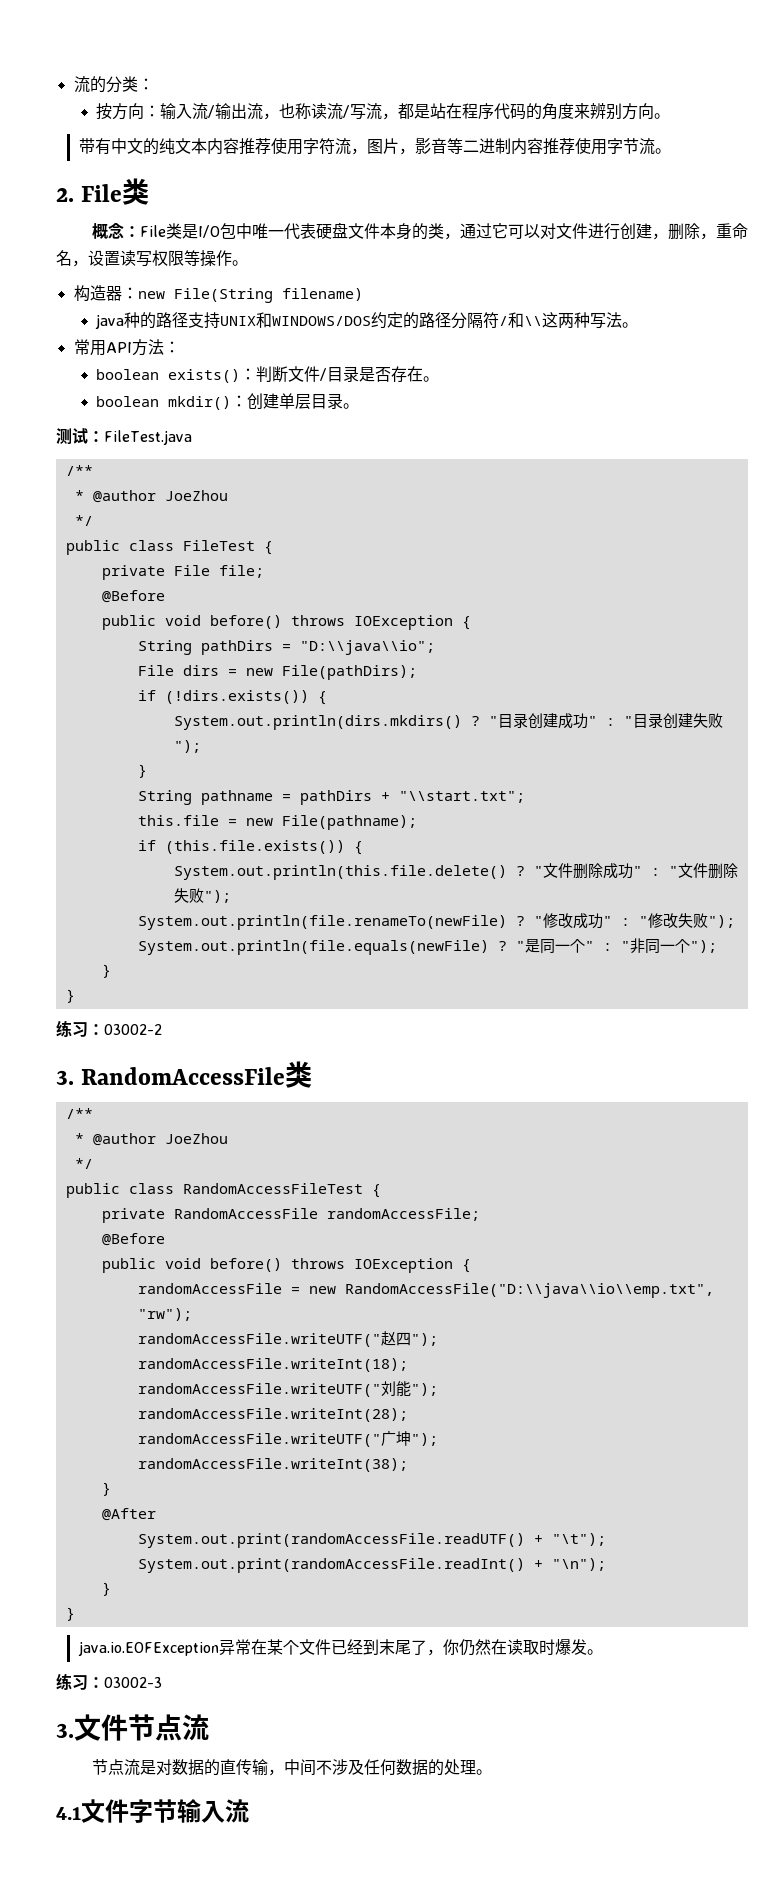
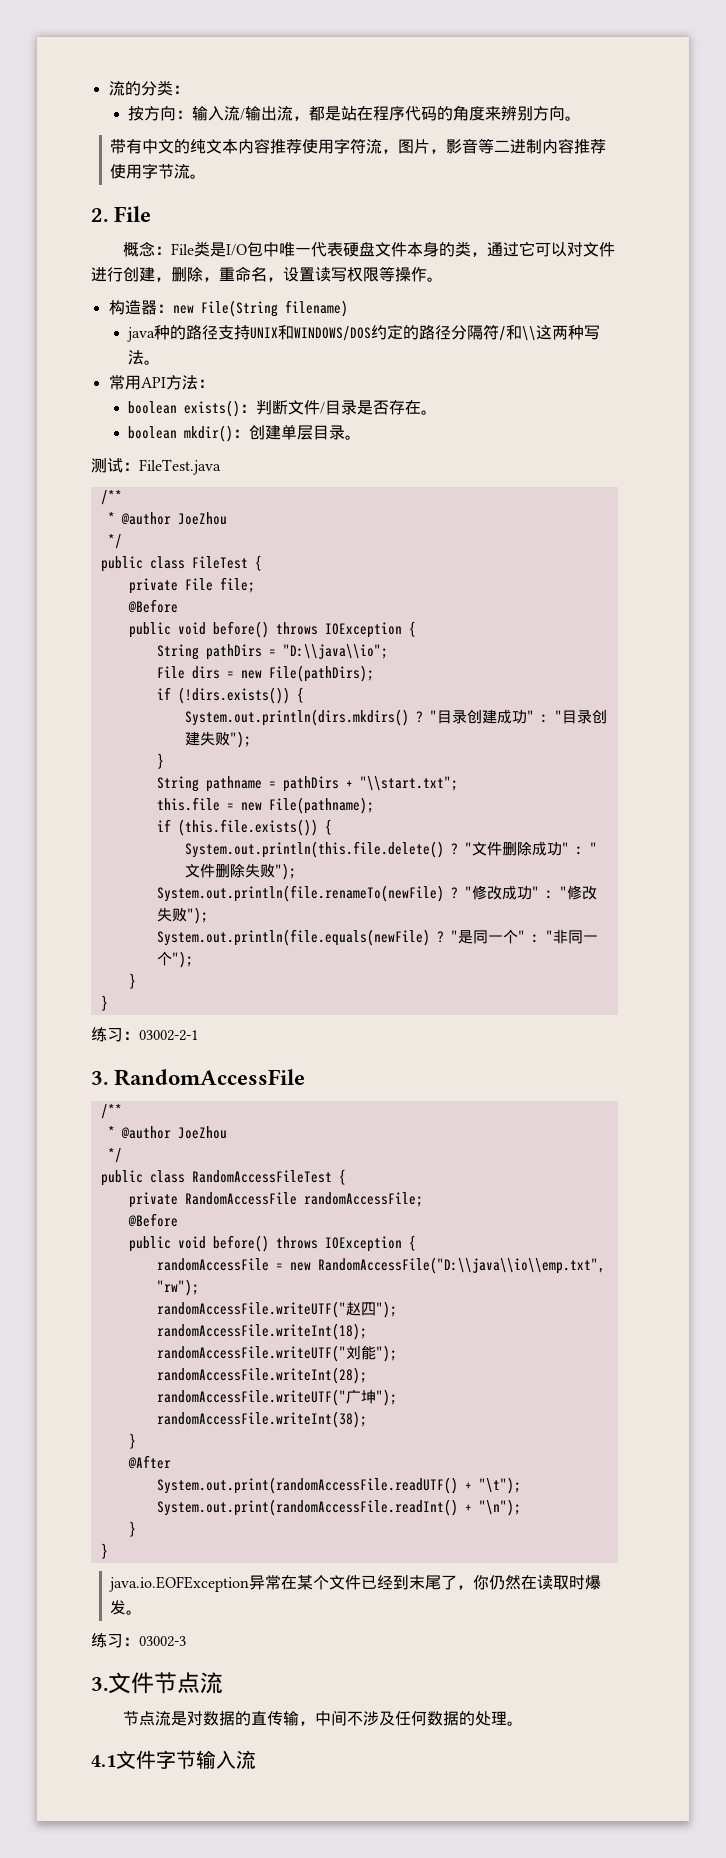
[279,103,399,120] 也称读流/写流， -> (310, 118) none
[122,178,150,205] 类 -> (152, 214) none
[104,1024,162,1035] 03002-2 -> [139,1030,198,1041] 03002-2-1
[285,1061,313,1088] 类 -> (306, 1077) none

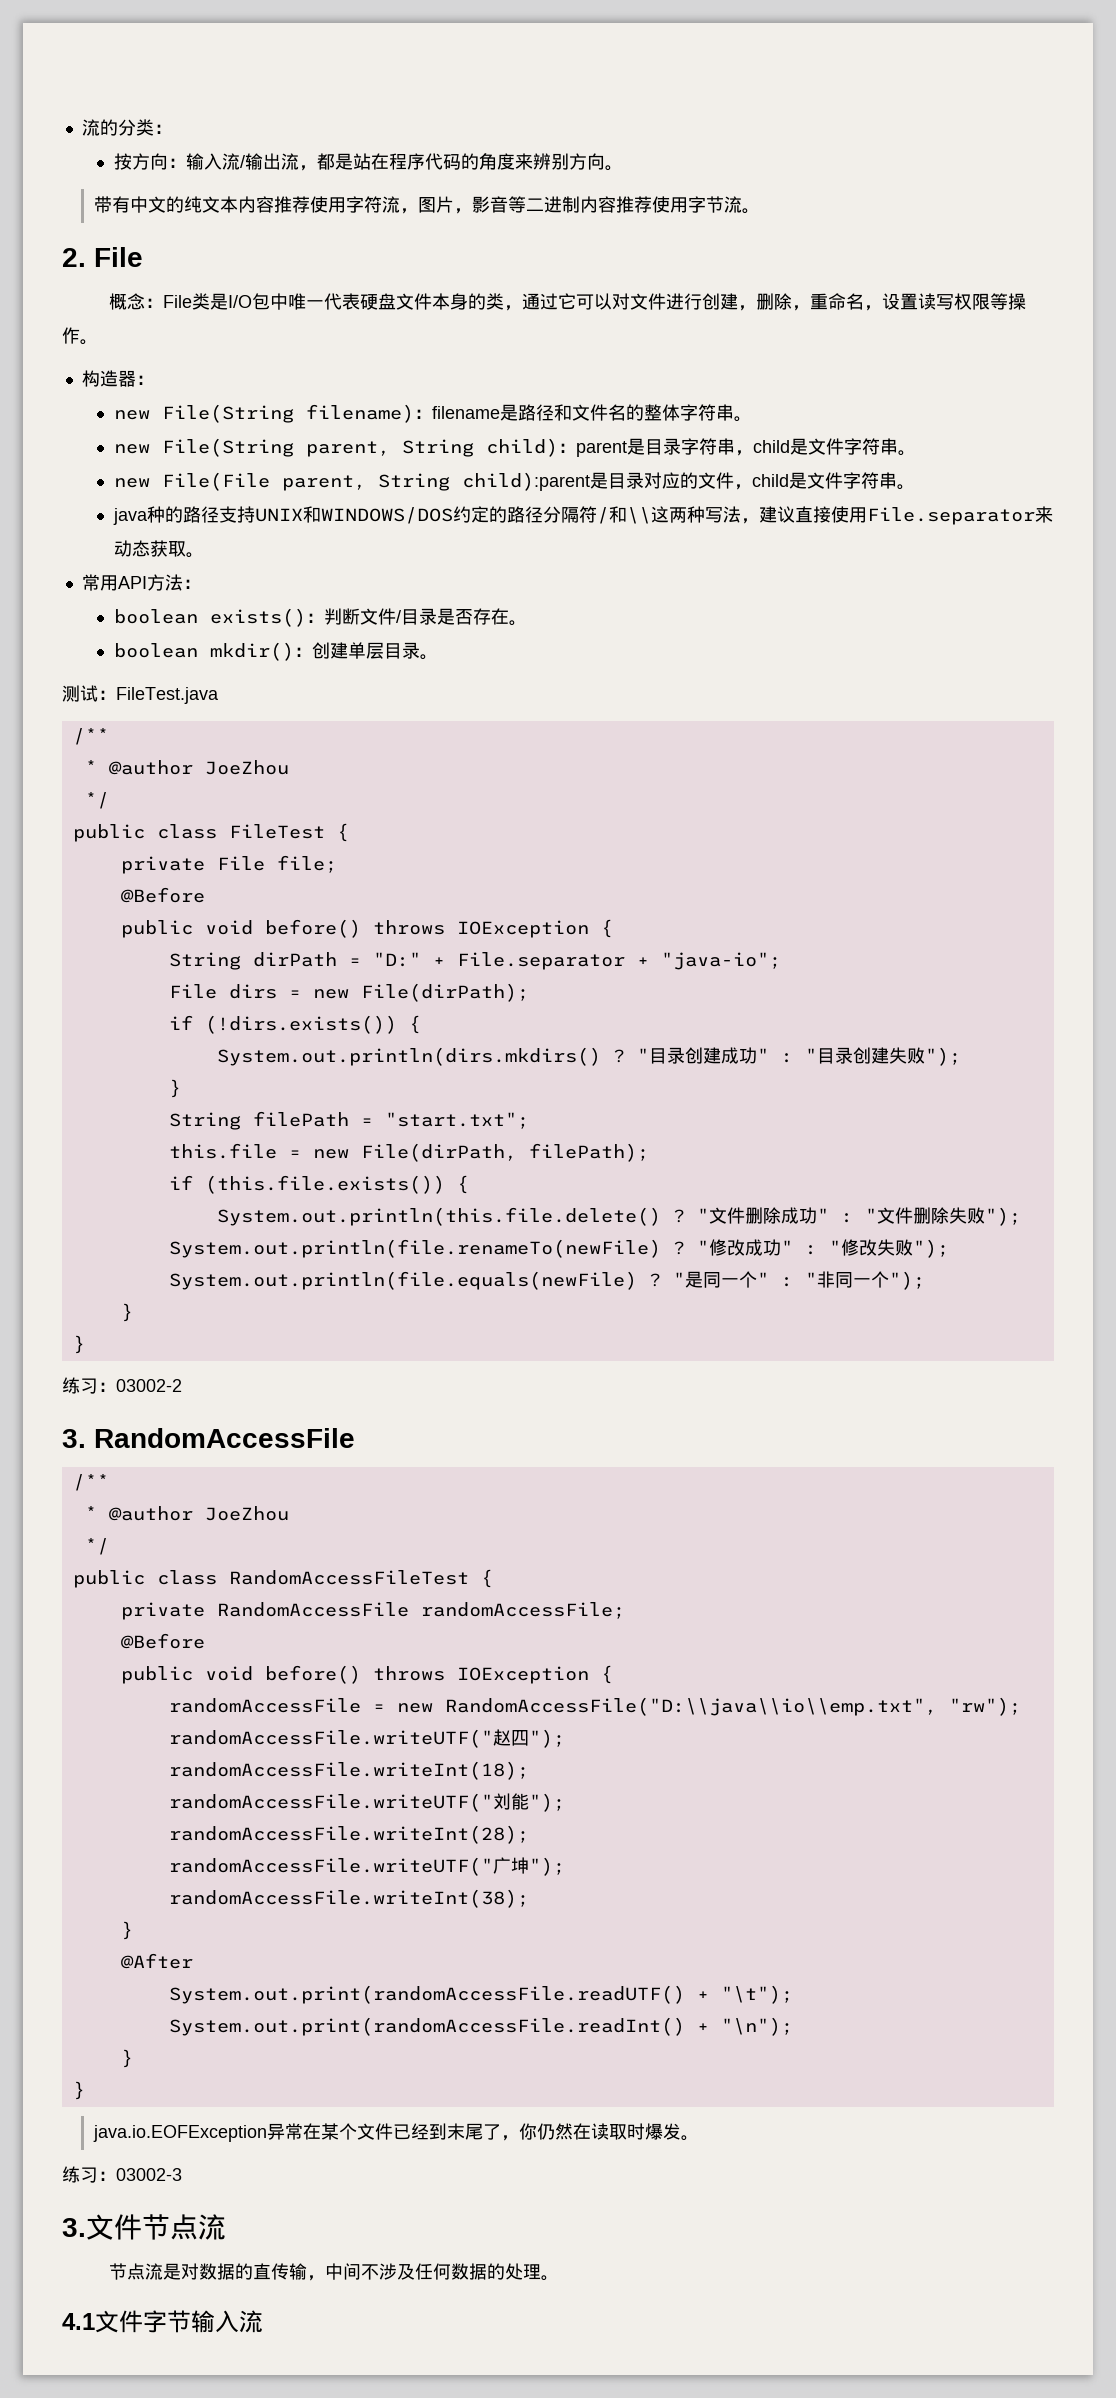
(173, 308) none -> (154, 380) //
(348, 308) none -> [413,404,752,422] [113,438,916,457] [113,472,915,491] ：filename是路径和文件名的整体字符串。 // new File(String parent, String child)：parent是目录字符串，child是文件字符串。 // new File(File parent, String child):parent是目录对应的文件，child是文件字符串。
(145, 357) none -> [740,506,1053,525] [113,540,186,557] ，建议直接使用File.separator来动态获取
[205,644,388,660] pathDirs = "D:\\java\\io"; -> [252,952,781,970] dirPath = "D:" + File.separator + "java-io";
[268,665,374,682] File(pathDirs); -> [360,983,529,1002] File(dirPath);
[205,776,458,792] pathname = pathDirs + "\\start.txt"; -> [252,1111,529,1129] filePath = "start.txt";
[268,797,374,814] File(pathname); -> [360,1143,649,1162] File(dirPath, filePath);
[139,1030,198,1041] 03002-2-1 -> [116,1379,182,1392] 03002-2

